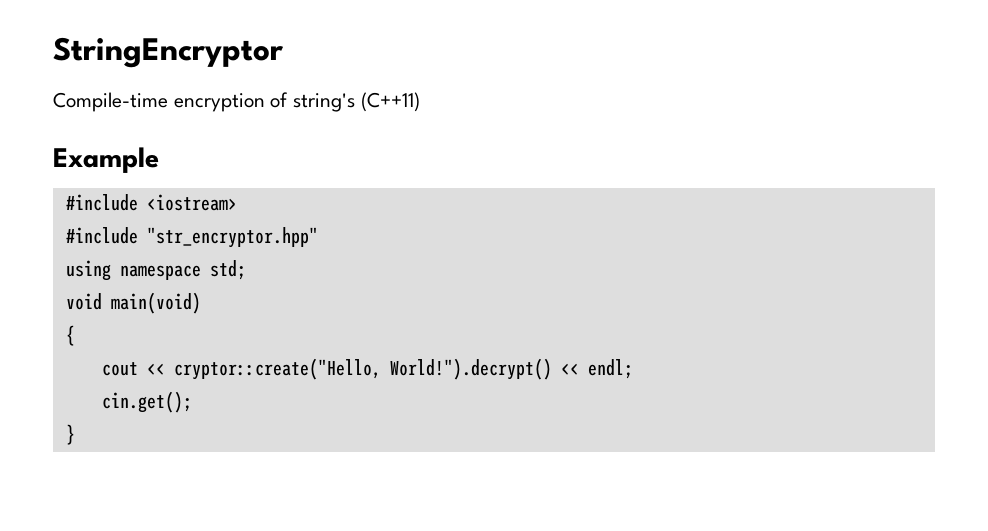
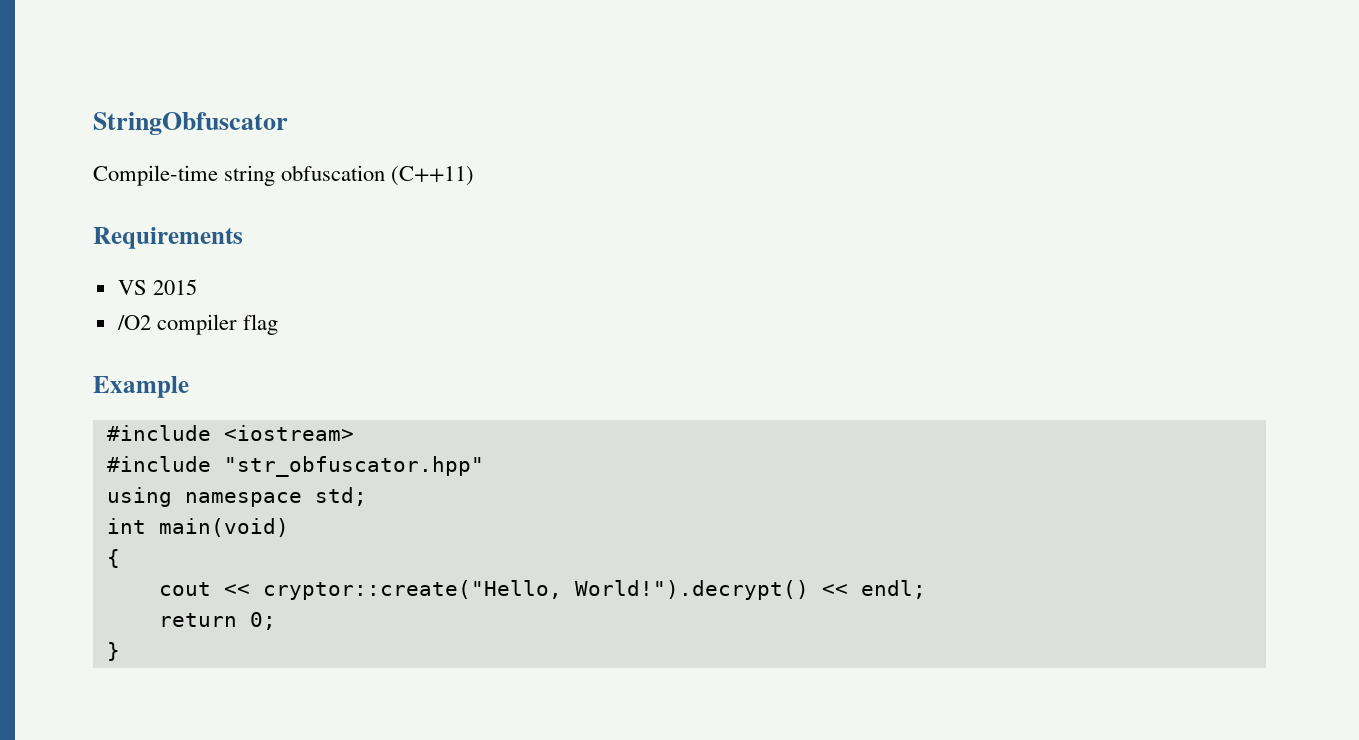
[53,37,284,68] StringEncryptor -> [93,112,288,135] StringObfuscator
[173,92,420,112] encryption of string's (C++11) -> [224,165,475,186] [93,227,243,249] [117,279,197,295] [116,314,278,335] string obfuscation (C++11) // Requirements // VS 2015 // /O2 compiler flag
[146,227,318,248] "str_encryptor.hpp" -> [223,456,484,477] "str_obfuscator.hpp"
[65,293,102,310] void -> [106,518,146,534] int
[101,391,192,413] cin.get(); -> [158,612,276,630] return 0;

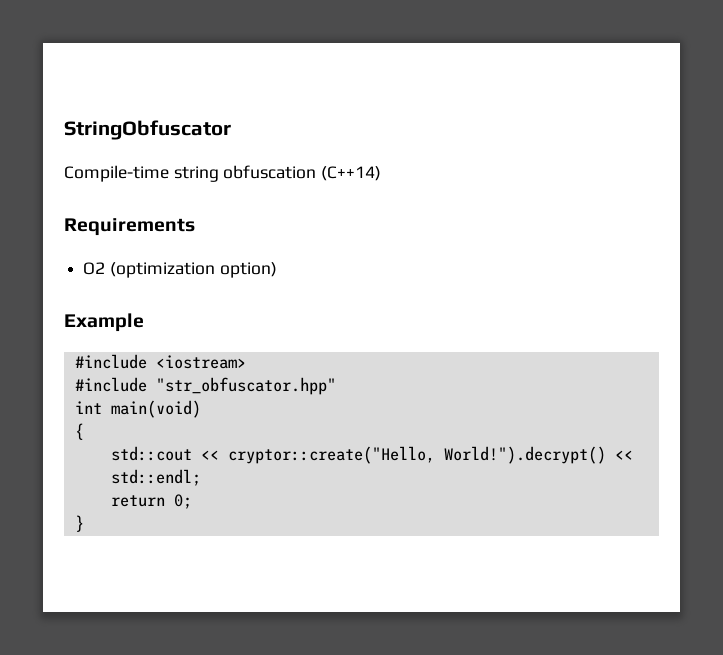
[391,166,475,186] (C++11) -> [321,166,382,181] (C++14)
[117,279,197,295] [116,314,278,335] VS 2015 // /O2 compiler flag -> [83,262,277,278] O2 (optimization option)
[106,487,367,507] // using namespace std; -> (336, 386) none
[158,582,211,596] cout -> [110,446,192,461] std::cout
[860,580,926,599] endl; -> [110,469,201,486] std::endl;

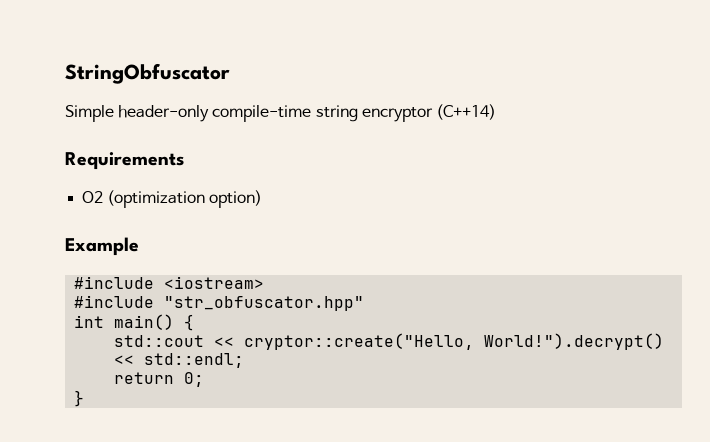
[64,165,317,182] Compile-time string obfuscation -> [65,105,433,122] Simple header-only compile-time string encryptor
[110,400,201,418] main(void) // -> [114,314,175,330] main()

